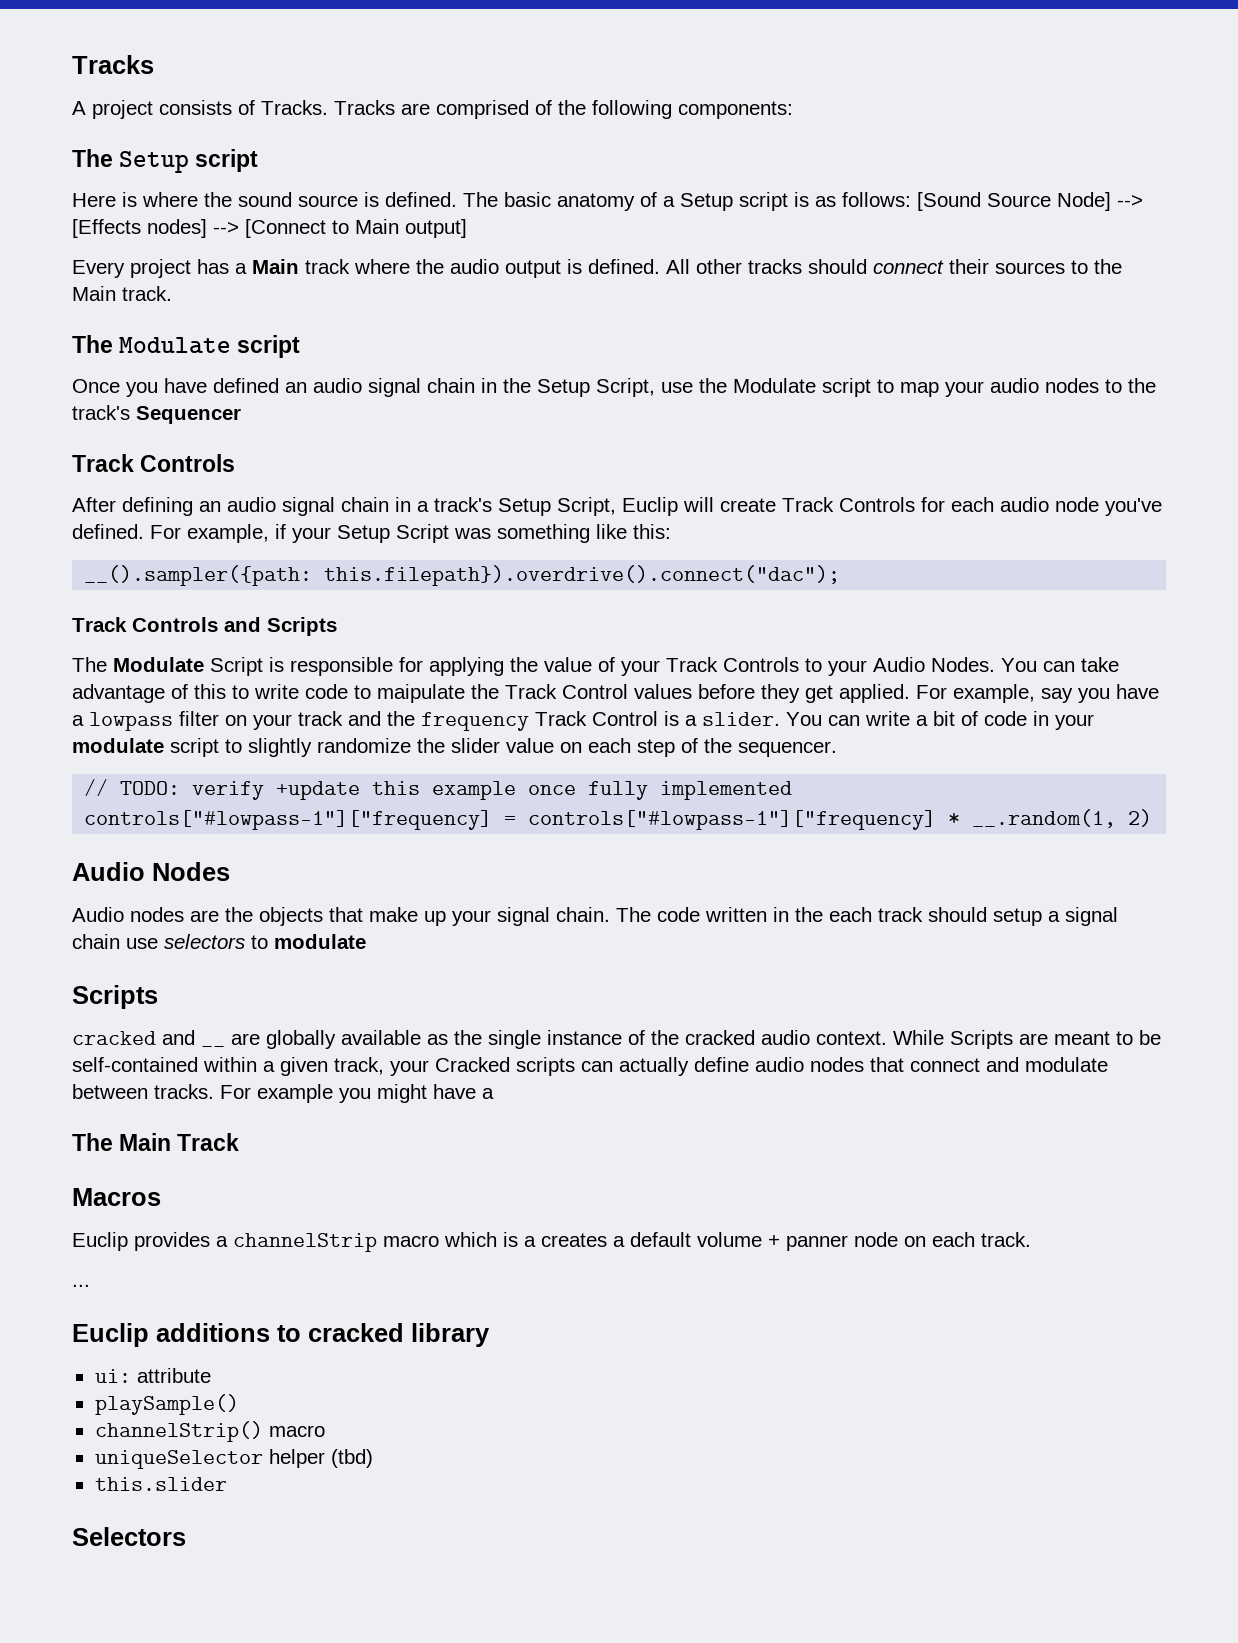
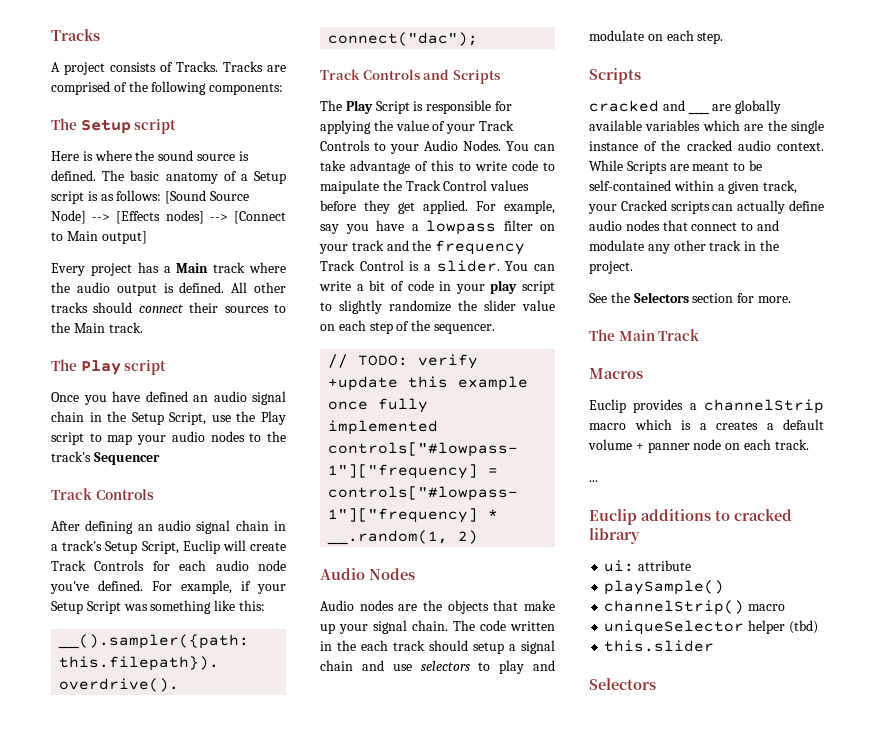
[119,337,232,354] Modulate -> [80,360,121,375] Play
[733,378,816,393] Modulate -> [261,411,286,425] Play
[113,657,204,672] Modulate -> [345,100,373,114] Play
[72,738,164,753] modulate -> [490,280,518,294] play
(120, 941) none -> [361,660,384,671] and
[274,934,366,949] modulate -> [499,660,555,674] [589,30,724,44] play and modulate on each step.
[427,1034,448,1045] as -> [645,120,764,131] variables which are
[986,1057,1108,1072] [72,1084,494,1103] and modulate between tracks. For example you might have a -> [741,220,779,231] [589,240,779,254] [589,261,633,274] [589,292,791,303] to and modulate any other track in the project. // See the Selectors section for more.

